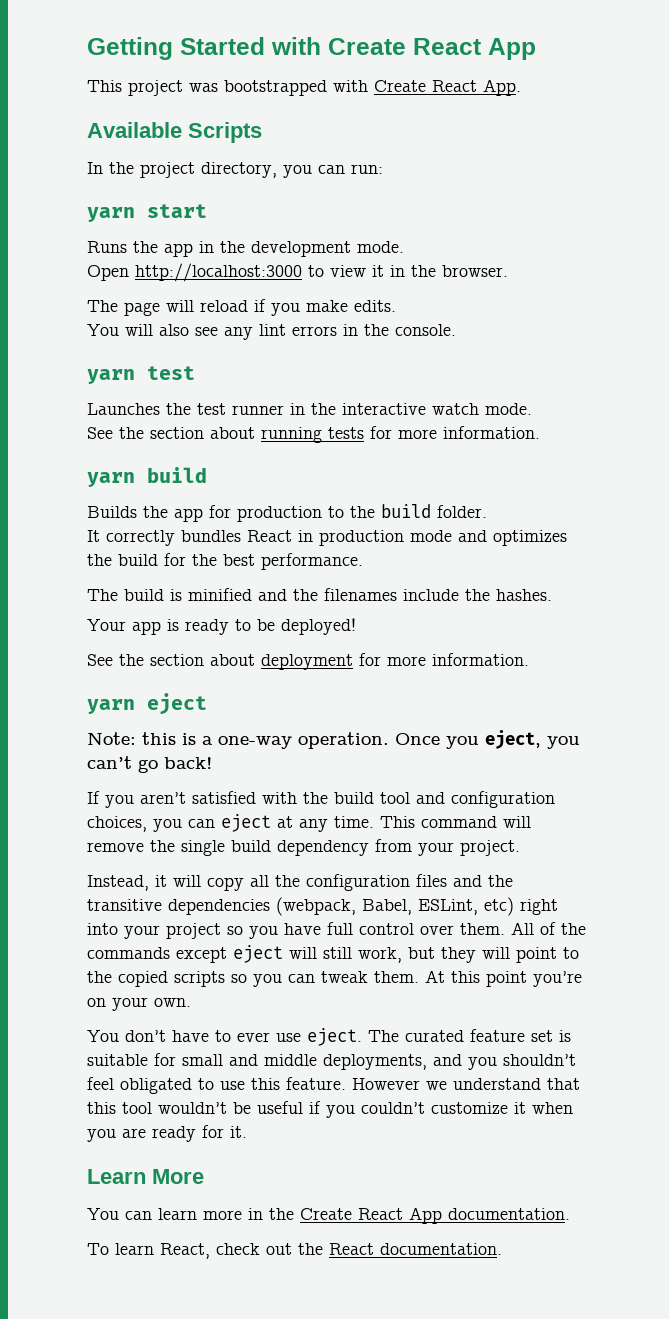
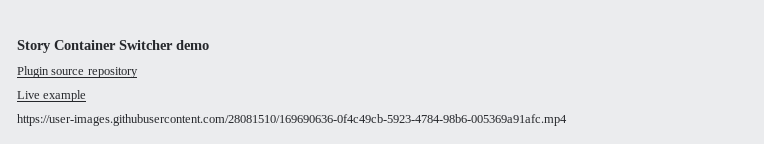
[87,37,536,60] [87,79,521,96] [87,122,262,143] [87,162,383,178] [87,204,207,222] [87,241,404,257] [87,263,508,282] [87,299,396,316] [87,324,456,340] [87,366,195,384] [87,403,532,415] [87,426,540,443] [87,467,207,487] [87,504,487,522] [87,530,567,546] [87,553,363,570] [87,588,552,601] [87,618,356,635] [87,653,529,670] [87,693,207,715] [87,730,580,749] [87,756,213,773] [87,791,555,808] [87,814,531,832] [87,839,520,856] [87,874,513,891] [87,897,558,916] [87,922,586,939] [87,945,579,963] [87,970,582,987] [87,997,191,1011] [87,1028,571,1046] [87,1053,576,1070] [87,1077,580,1094] [87,1101,573,1118] [87,1125,247,1142] [87,1169,204,1184] [87,1207,570,1224] [87,1243,502,1259] Getting Started with Create React App // This project was bootstrapped with Create React App. // Available Scripts // In the project directory, you can run: // yarn start // Runs the app in the development mode. // Open http://localhost:3000 to view it in the browser. // The page will reload if you make edits. // You will also see any lint errors in the console. // yarn test // Launches the test runner in the interactive watch mode. // See the section about running tests for more information. // yarn build // Builds the app for production to the build folder. // It correctly bundles React in production mode and optimizes the build for the best performance. // The build is minified and the filenames include the hashes. // Your app is ready to be deployed! // See the section about deployment for more information. // yarn eject // Note: this is a one-way operation. Once you eject, you can’t go back! // If you aren’t satisfied with the build tool and configuration choices, you can eject at any time. This command will remove the single build dependency from your project. // Instead, it will copy all the configuration files and the transitive dependencies (webpack, Babel, ESLint, etc) right into your project so you have full control over them. All of the commands except eject will still work, but they will point to the copied scripts so you can tweak them. At this point you’re on your own. // You don’t have to ever use eject. The curated feature set is suitable for small and middle deployments, and you shouldn’t feel obligated to use this feature. However we understand that this tool wouldn’t be useful if you couldn’t customize it when you are ready for it. // Learn More // You can learn more in the Create React App documentation. // To learn React, check out the React documentation. -> [17,40,209,53] [17,66,138,78] [17,90,87,102] [17,114,567,126] Story Container Switcher demo // Plugin source repository // Live example // https://user-images.githubusercontent.com/28081510/169690636-0f4c49cb-5923-4784-98b6-005369a91afc.mp4

